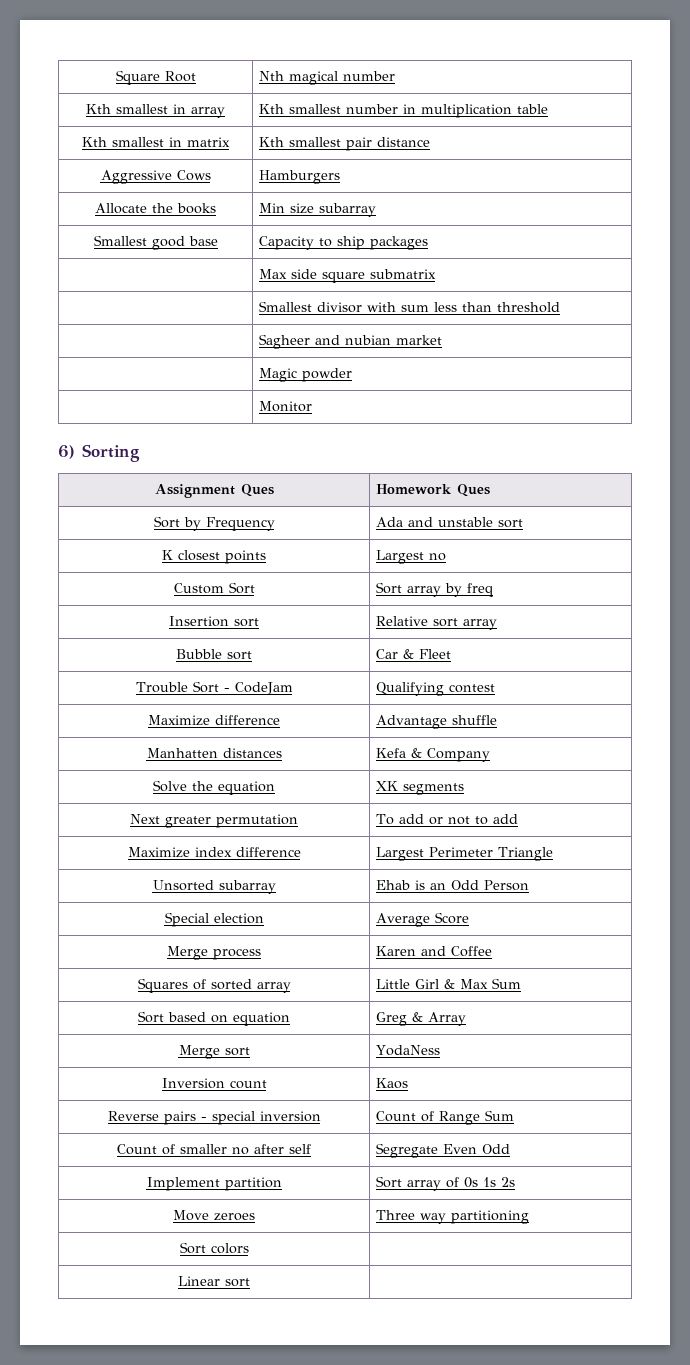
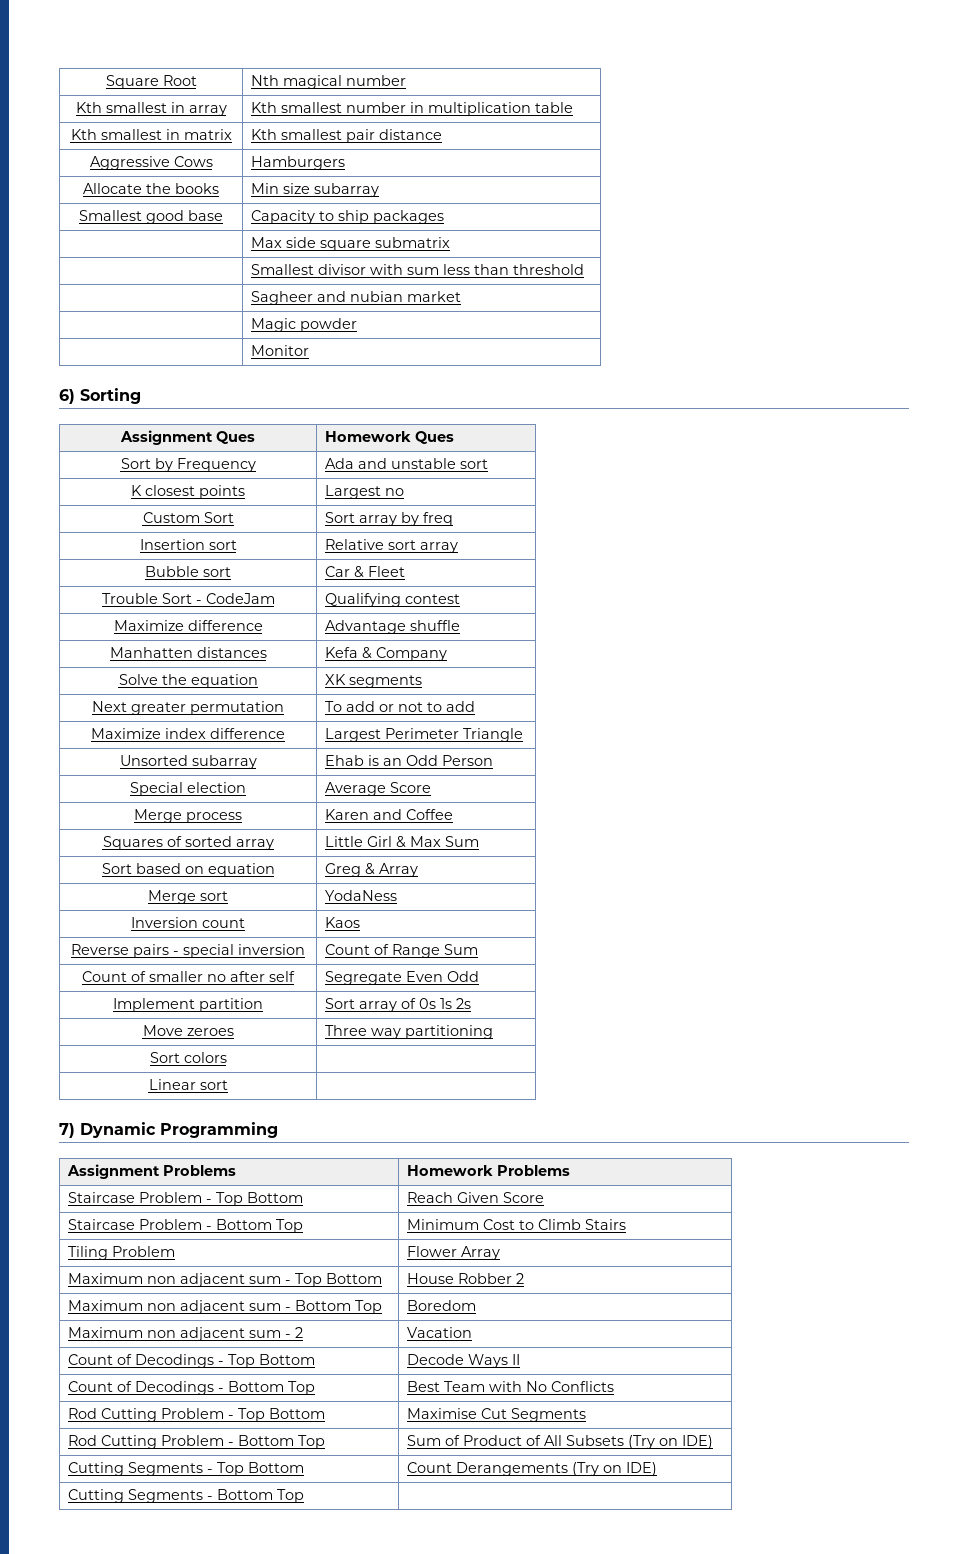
(250, 1282) none -> [59,1122,278,1138] [66,1164,236,1179] [406,1165,570,1176] [67,1192,303,1206] [406,1192,544,1203] [67,1219,303,1233] [406,1219,626,1230] [67,1246,175,1260] [406,1246,500,1260] [67,1273,382,1287] [406,1273,524,1284] [67,1300,382,1314] [406,1300,476,1311] [67,1327,303,1341] [406,1327,472,1338] [67,1354,315,1368] [406,1354,520,1368] [67,1381,315,1395] [406,1381,614,1392] [67,1408,325,1422] [406,1408,586,1422] [67,1435,325,1449] [406,1435,713,1449] [67,1462,304,1476] [406,1462,657,1476] [67,1489,304,1503] // 7) Dynamic Programming // Assignment Problems | Homework Problems // Staircase Problem - Top Bottom | Reach Given Score // Staircase Problem - Bottom Top | Minimum Cost to Climb Stairs // Tiling Problem | Flower Array // Maximum non adjacent sum - Top Bottom | House Robber 2 // Maximum non adjacent sum - Bottom Top | Boredom // Maximum non adjacent sum - 2 | Vacation // Count of Decodings - Top Bottom | Decode Ways II // Count of Decodings - Bottom Top | Best Team with No Conflicts // Rod Cutting Problem - Top Bottom | Maximise Cut Segments // Rod Cutting Problem - Bottom Top | Sum of Product of All Subsets (Try on IDE) // Cutting Segments - Top Bottom | Count Derangements (Try on IDE) // Cutting Segments - Bottom Top |

